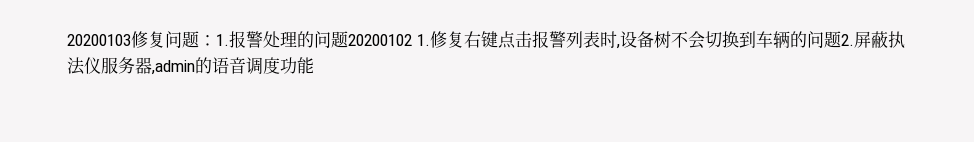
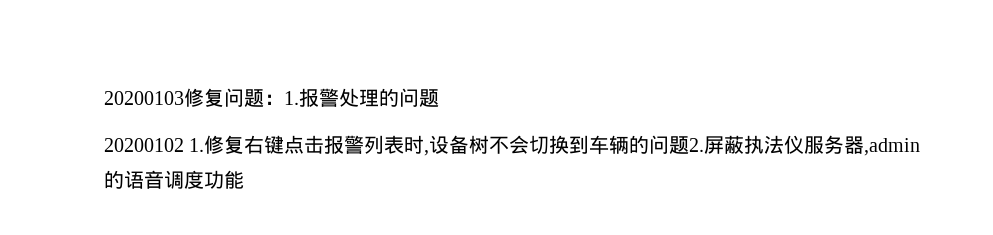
(348, 39) none -> (439, 98) //

